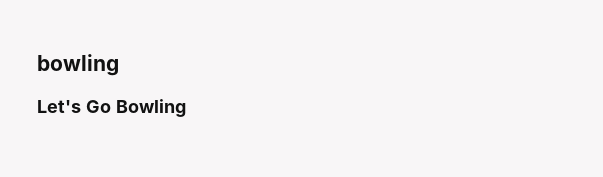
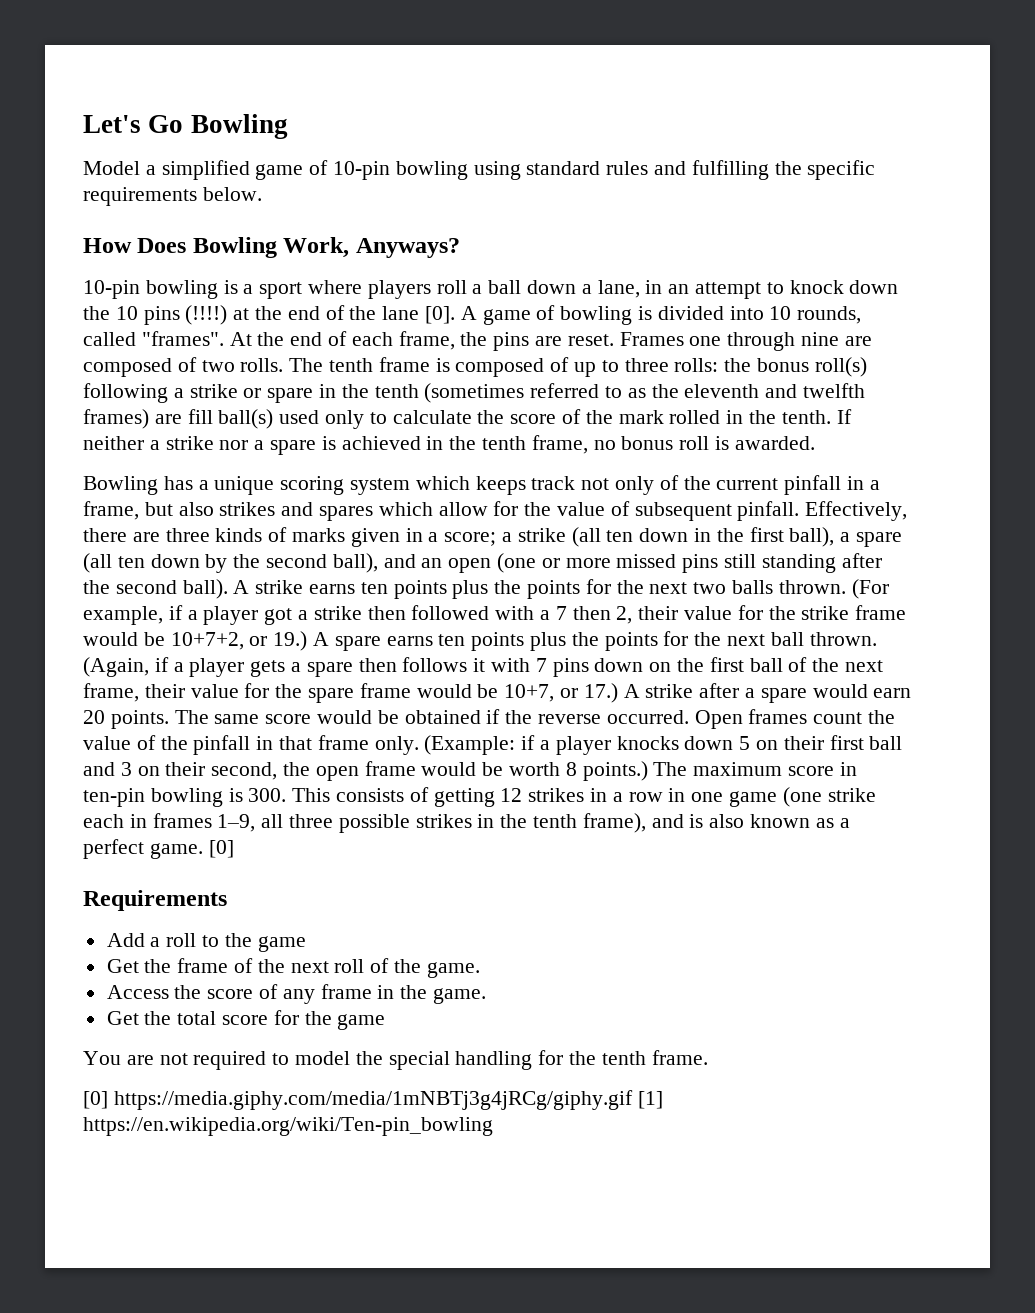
[37,54,119,76] bowling // -> (83, 124) none
(186, 108) none -> [83,160,876,180] [83,187,262,206] [83,237,460,258] [83,280,899,299] [83,305,862,325] [83,331,872,351] [83,357,867,377] [83,383,866,403] [83,409,852,429] [83,435,815,455] [83,475,880,495] [83,501,908,521] [83,527,903,547] [83,553,882,573] [83,579,889,599] [83,605,907,625] [83,631,877,651] [83,657,884,677] [83,683,912,703] [83,709,896,729] [83,735,903,755] [83,761,857,781] [83,787,876,807] [83,813,850,833] [83,839,234,859] [83,890,227,911] [106,933,306,952] [106,958,480,978] [106,984,487,1004] [106,1010,386,1030] [83,1050,708,1070] [83,1090,663,1110] [83,1117,493,1136] // Model a simplified game of 10-pin bowling using standard rules and fulfilling the specific requirements below. // How Does Bowling Work, Anyways? // 10-pin bowling is a sport where players roll a ball down a lane, in an attempt to knock down the 10 pins (!!!!) at the end of the lane [0]. A game of bowling is divided into 10 rounds, called "frames". At the end of each frame, the pins are reset. Frames one through nine are composed of two rolls. The tenth frame is composed of up to three rolls: the bonus roll(s) following a strike or spare in the tenth (sometimes referred to as the eleventh and twelfth frames) are fill ball(s) used only to calculate the score of the mark rolled in the tenth. If neither a strike nor a spare is achieved in the tenth frame, no bonus roll is awarded. // Bowling has a unique scoring system which keeps track not only of the current pinfall in a frame, but also strikes and spares which allow for the value of subsequent pinfall. Effectively, there are three kinds of marks given in a score; a strike (all ten down in the first ball), a spare (all ten down by the second ball), and an open (one or more missed pins still standing after the second ball). A strike earns ten points plus the points for the next two balls thrown. (For example, if a player got a strike then followed with a 7 then 2, their value for the strike frame would be 10+7+2, or 19.) A spare earns ten points plus the points for the next ball thrown. (Again, if a player gets a spare then follows it with 7 pins down on the first ball of the next frame, their value for the spare frame would be 10+7, or 17.) A strike after a spare would earn 20 points. The same score would be obtained if the reverse occurred. Open frames count the value of the pinfall in that frame only. (Example: if a player knocks down 5 on their first ball and 3 on their second, the open frame would be worth 8 points.) The maximum score in ten-pin bowling is 300. This consists of getting 12 strikes in a row in one game (one strike each in frames 1–9, all three possible strikes in the tenth frame), and is also known as a perfect game. [0] // Requirements // Add a roll to the game // Get the frame of the next roll of the game. // Access the score of any frame in the game. // Get the total score for the game // You are not required to model the special handling for the tenth frame. // [0] https://media.giphy.com/media/1mNBTj3g4jRCg/giphy.gif [1] https://en.wikipedia.org/wiki/Ten-pin_bowling

